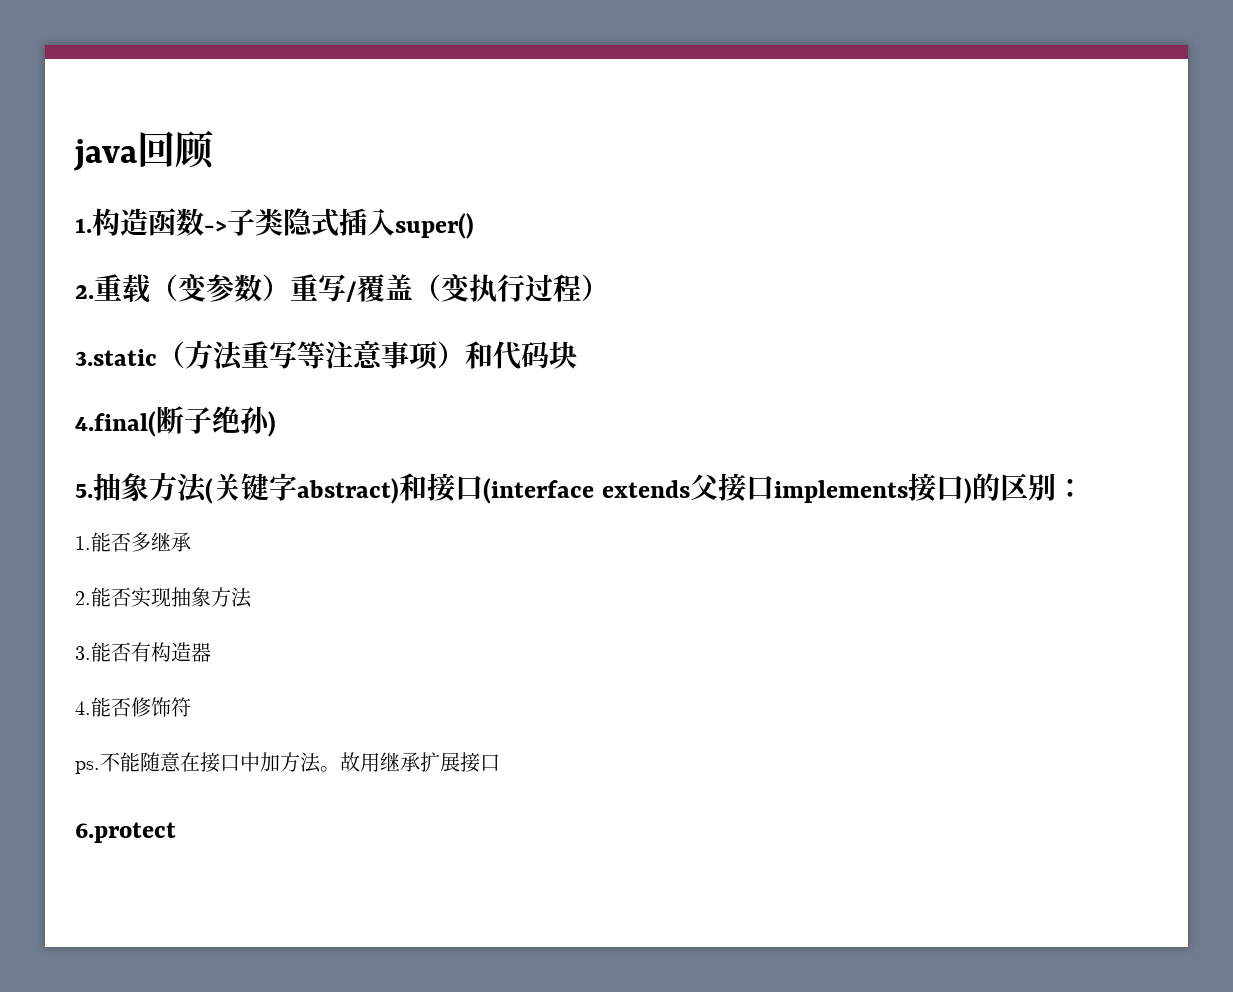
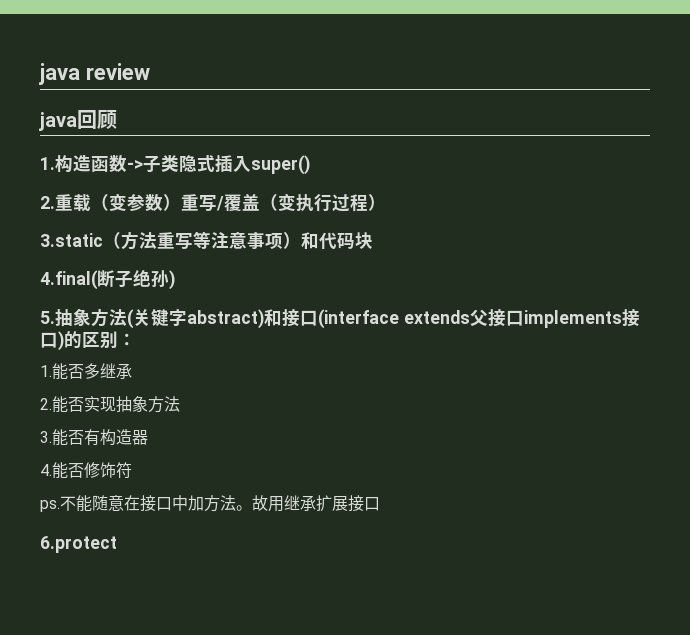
[73,139,137,171] java -> [39,63,150,85] [39,112,77,131] java review // java

